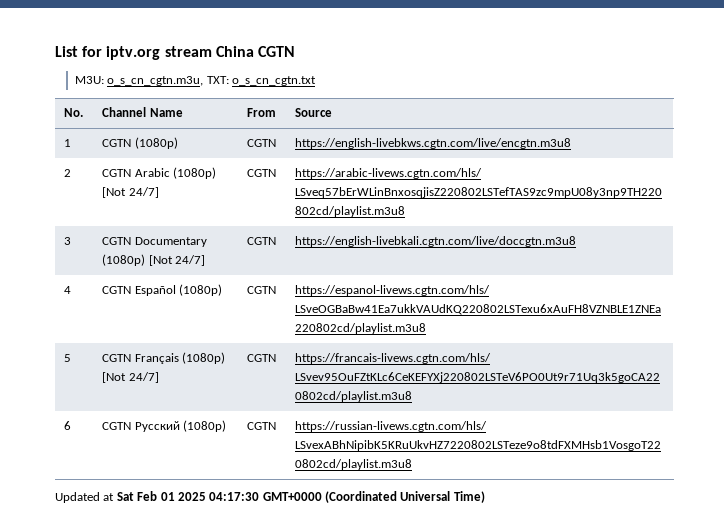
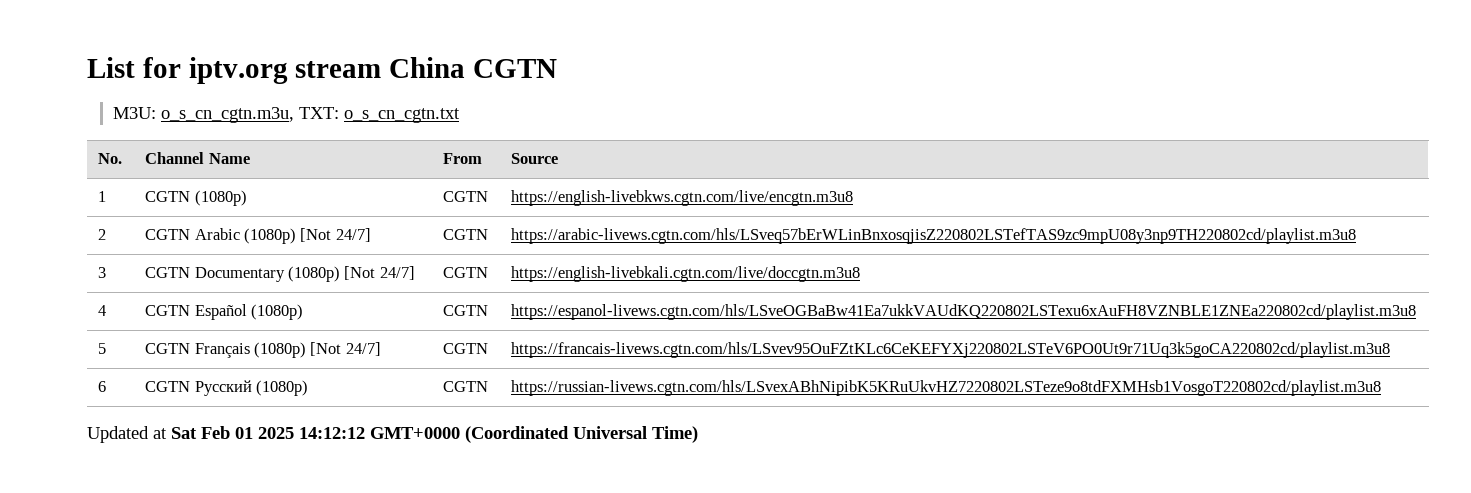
[209,492,260,501] 04:17:30 -> [299,427,365,439] 14:12:12

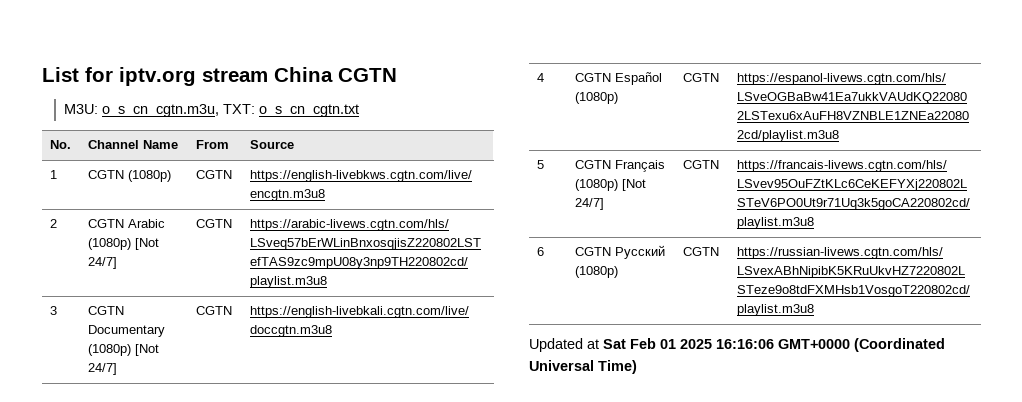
[299,427,365,439] 14:12:12 -> [716,339,774,349] 16:16:06

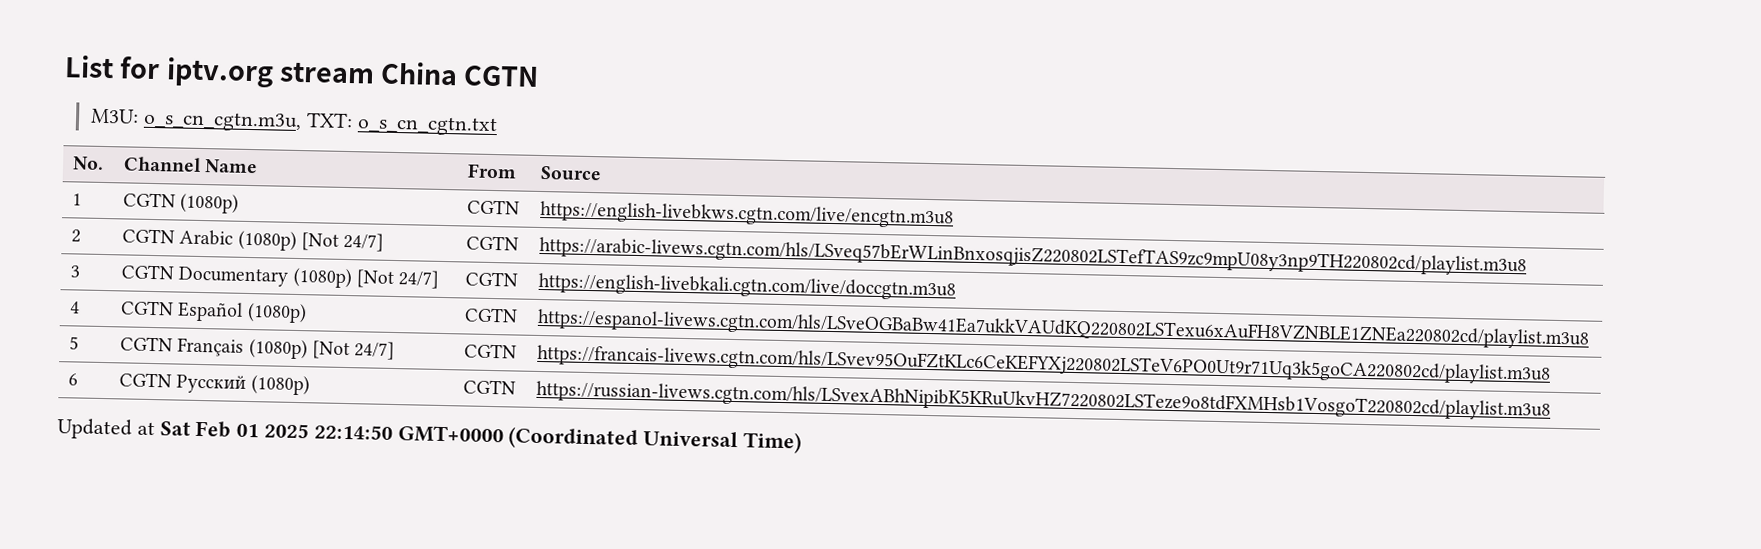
[716,339,774,349] 16:16:06 -> [313,424,393,440] 22:14:50

